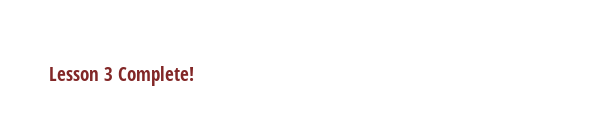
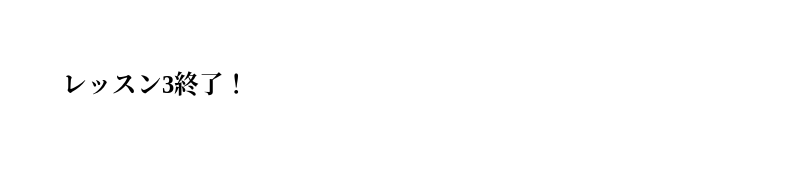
[49,66,195,86] Lesson 3 Complete! -> [62,71,249,97] レッスン3終了！

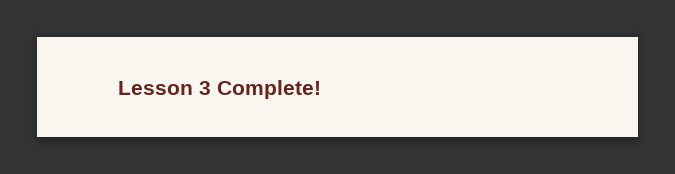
[62,71,249,97] レッスン3終了！ -> [118,80,321,99] Lesson 3 Complete!

